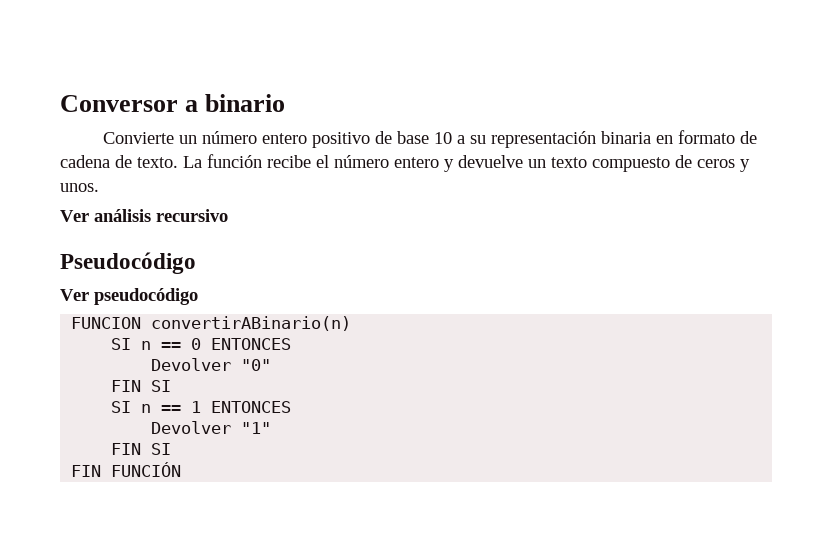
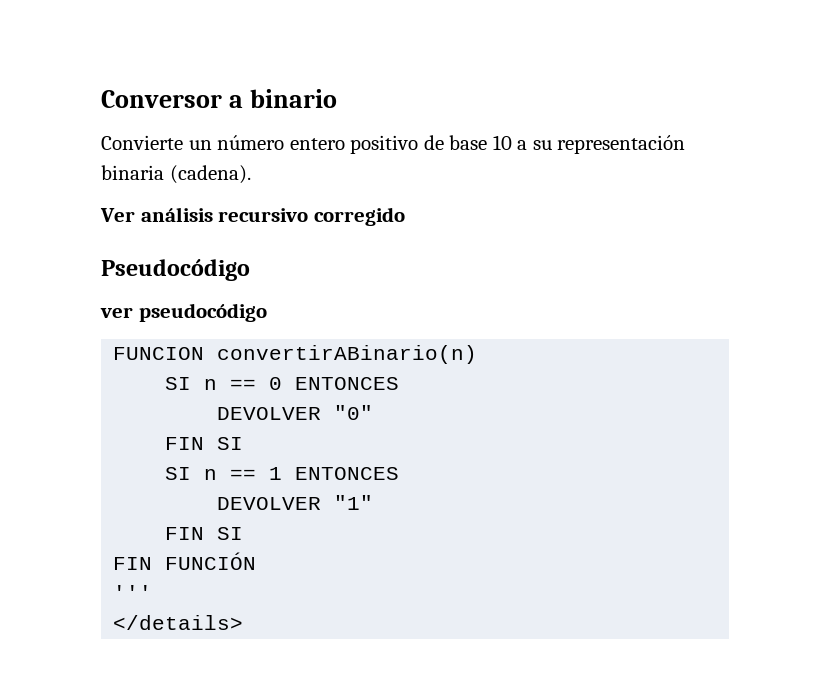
[655,130,757,144] [60,154,750,172] [60,183,99,192] en formato de cadena de texto. La función recibe el número entero y devuelve un texto compuesto de ceros y unos. -> [169,165,251,184] (cadena).
(228, 215) none -> [313,207,405,226] corregido
[60,289,89,301] Ver -> [100,307,133,318] ver
[151,358,232,371] Devolver -> [217,407,322,420] DEVOLVER
[151,421,232,434] Devolver -> [217,497,322,510] DEVOLVER
(182, 469) none -> [113,585,153,600] [113,615,244,630] // ''' // </details>

